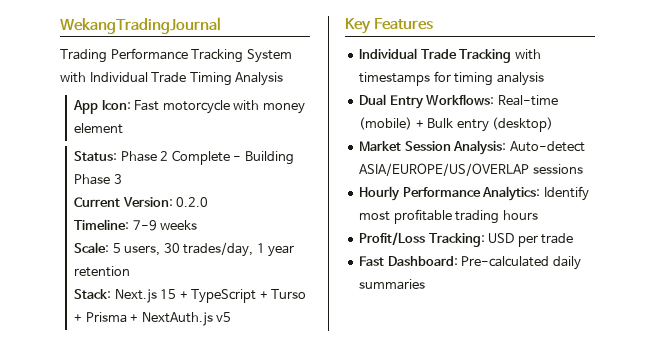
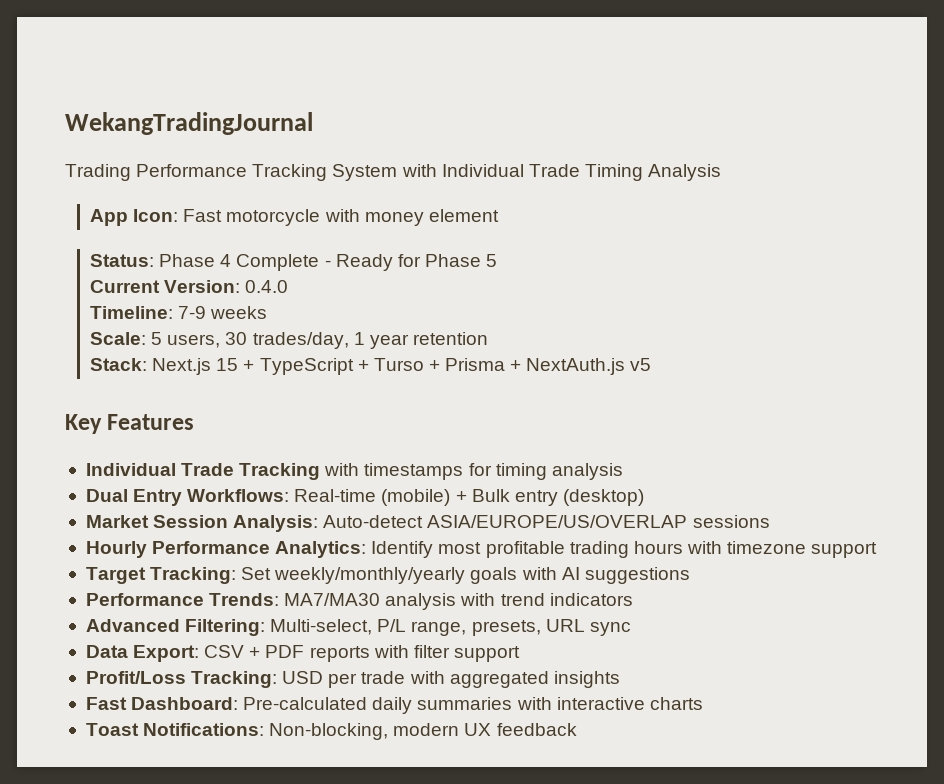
[160,151,169,161] 2 -> [220,254,232,267] 4
[244,151,294,165] [74,174,122,185] Building Phase 3 -> [335,254,498,271] Ready for Phase 5
[176,197,209,207] 0.2.0 -> [245,280,289,293] 0.4.0
(538, 215) none -> [686,541,878,558] [85,567,690,584] [85,593,633,610] [85,619,631,636] [85,645,520,662] with timezone support // Target Tracking: Set weekly/monthly/yearly goals with AI suggestions // Performance Trends: MA7/MA30 analysis with trend indicators // Advanced Filtering: Multi-select, P/L range, presets, URL sync // Data Export: CSV + PDF reports with filter support
(574, 238) none -> [409,671,620,688] with aggregated insights
(426, 284) none -> [516,697,703,710] [85,723,577,740] with interactive charts // Toast Notifications: Non-blocking, modern UX feedback

